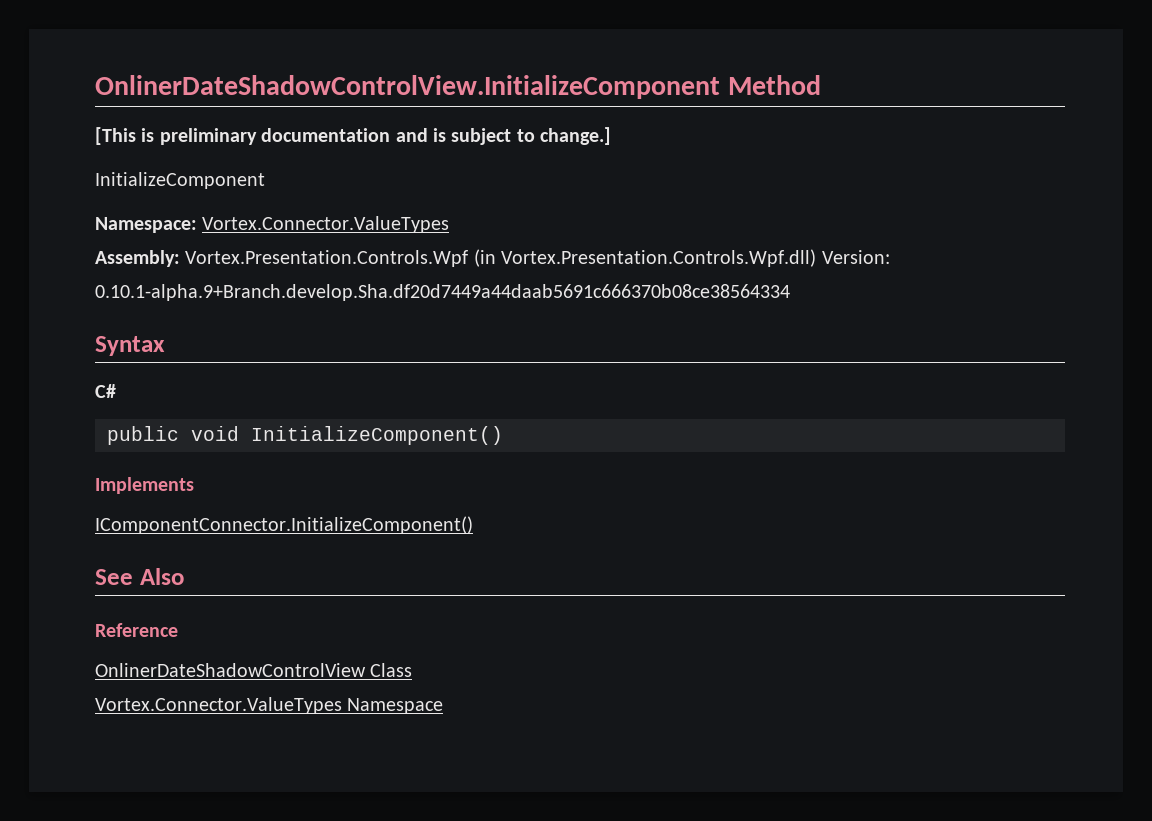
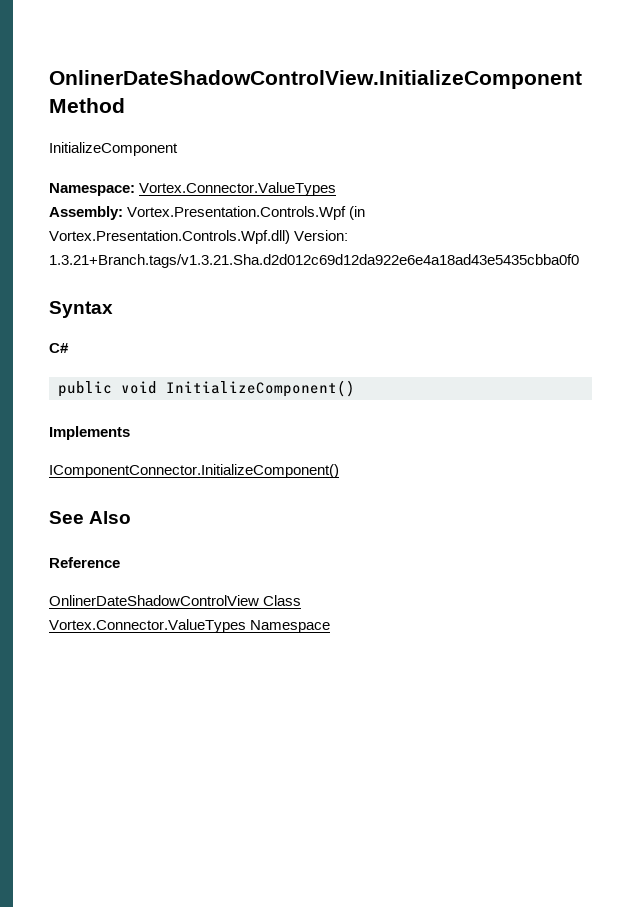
[95,127,612,145] // [This is preliminary documentation and is subject to change.] -> (125, 105) none
[95,284,790,301] 0.10.1-alpha.9+Branch.develop.Sha.df20d7449a44daab5691c666370b08ce38564334 -> [49,254,579,268] 1.3.21+Branch.tags/v1.3.21.Sha.d2d012c69d12da922e6e4a18ad43e5435cbba0f0

